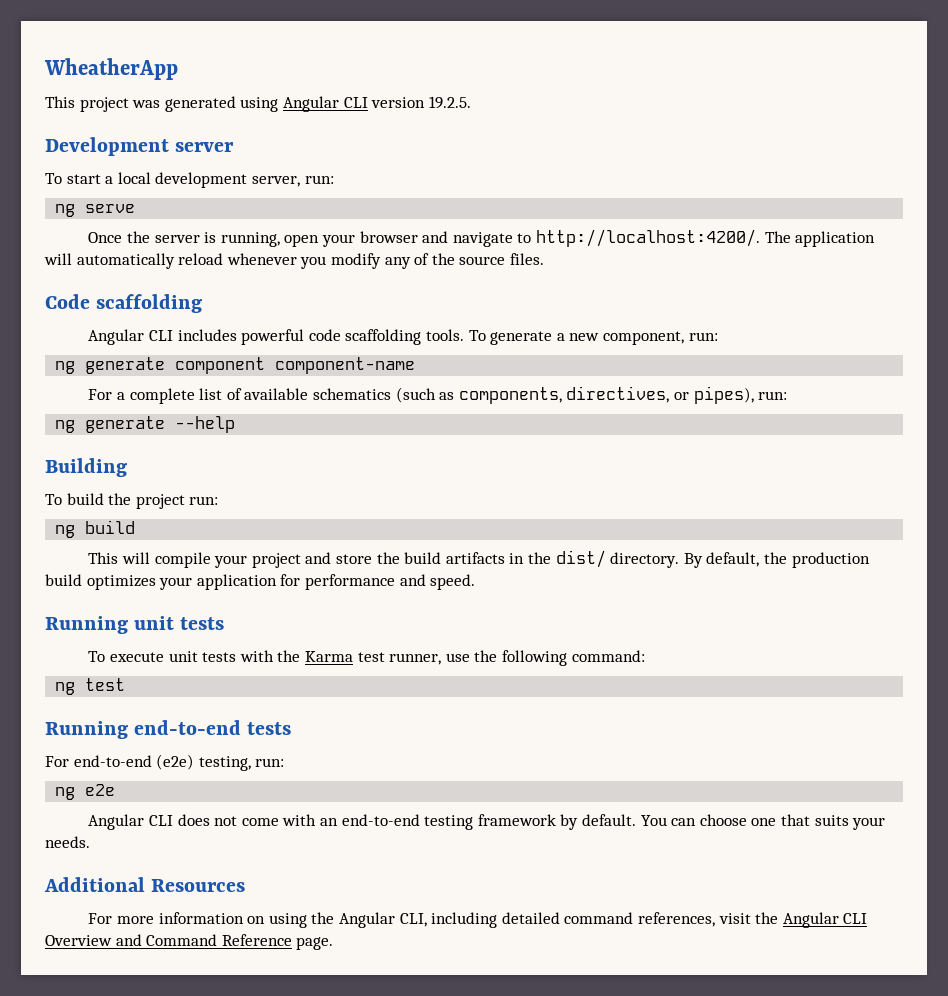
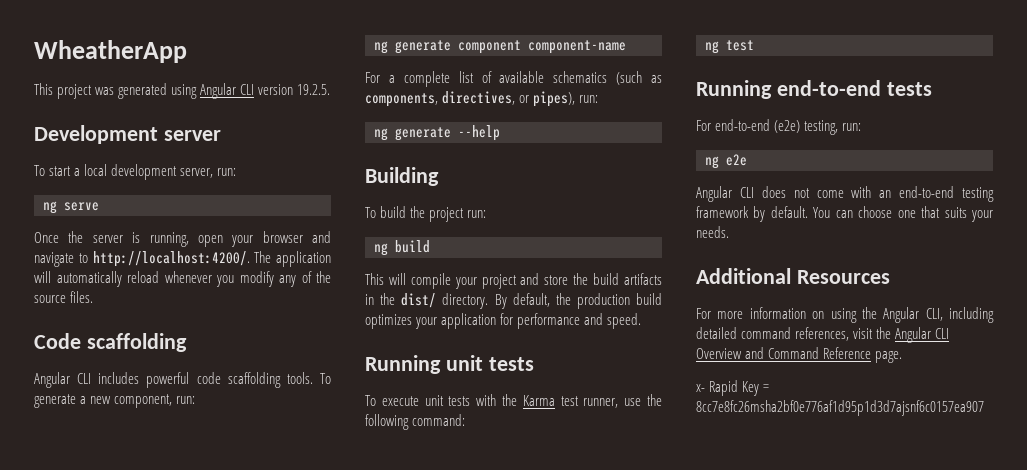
(334, 943) none -> [696,380,770,396] [696,400,984,416] // x- Rapid Key = 8cc7e8fc26msha2bf0e776af1d95p1d3d7ajsnf6c0157ea907

